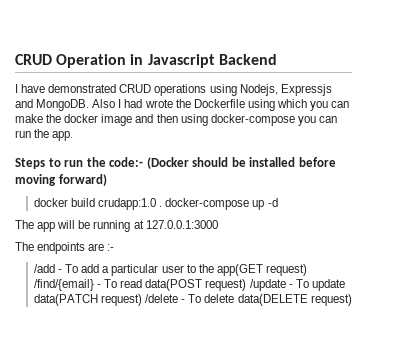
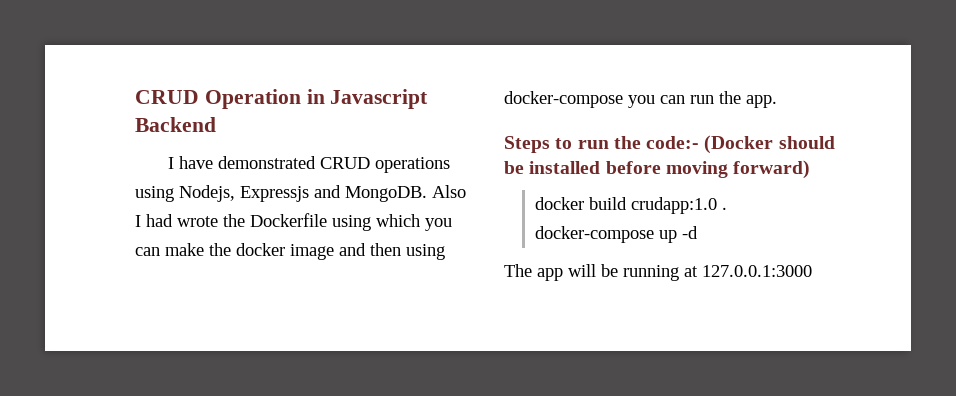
[15,242,115,254] [33,264,307,276] [33,279,345,291] [33,294,352,306] // The endpoints are :- // /add - To add a particular user to the app(GET request) /find/{email} - To read data(POST request) /update - To update data(PATCH request) /delete - To delete data(DELETE request) -> (812, 271) none

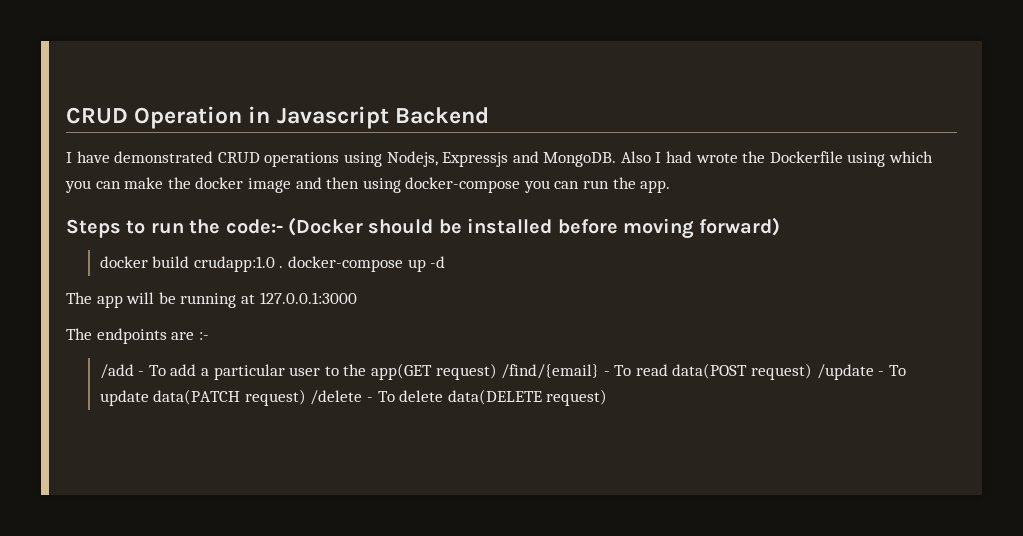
(812, 271) none -> [66,328,209,344] [99,363,906,380] [99,389,608,406] // The endpoints are :- // /add - To add a particular user to the app(GET request) /find/{email} - To read data(POST request) /update - To update data(PATCH request) /delete - To delete data(DELETE request)

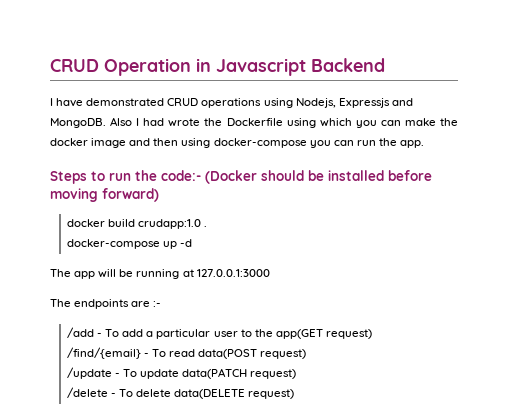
(284, 267) none -> (208, 226) //
(497, 371) none -> (373, 334) //
(813, 371) none -> (307, 354) //
(306, 397) none -> (297, 374) //

